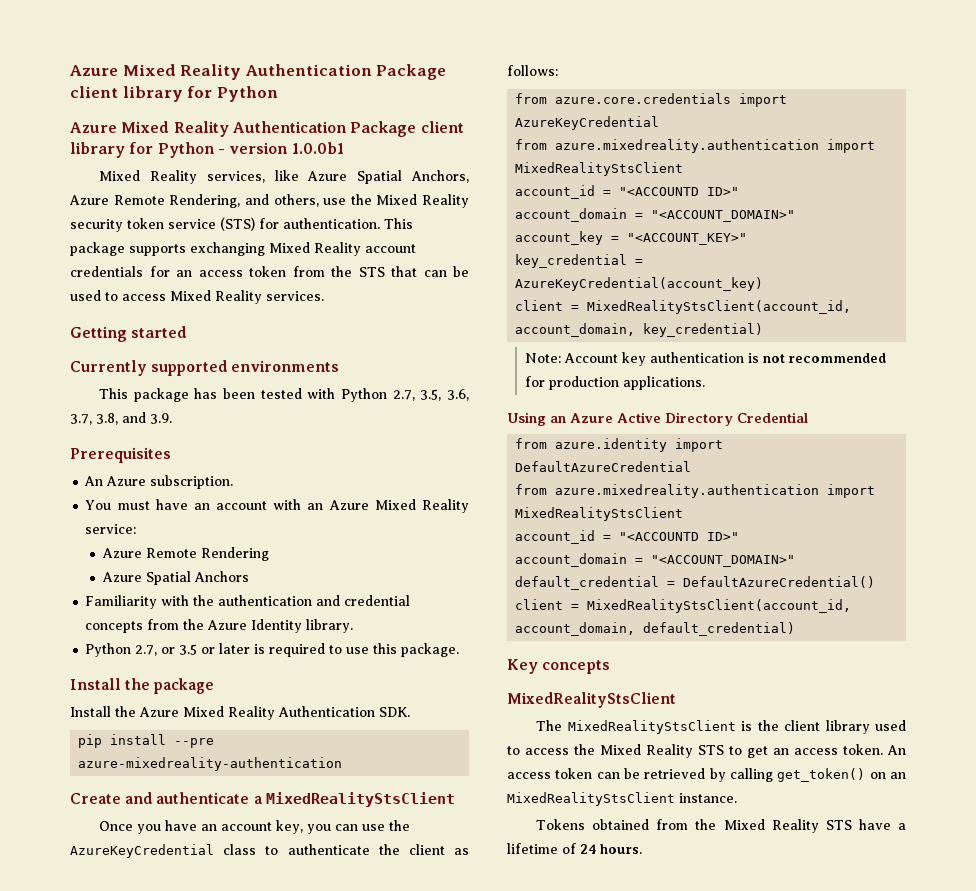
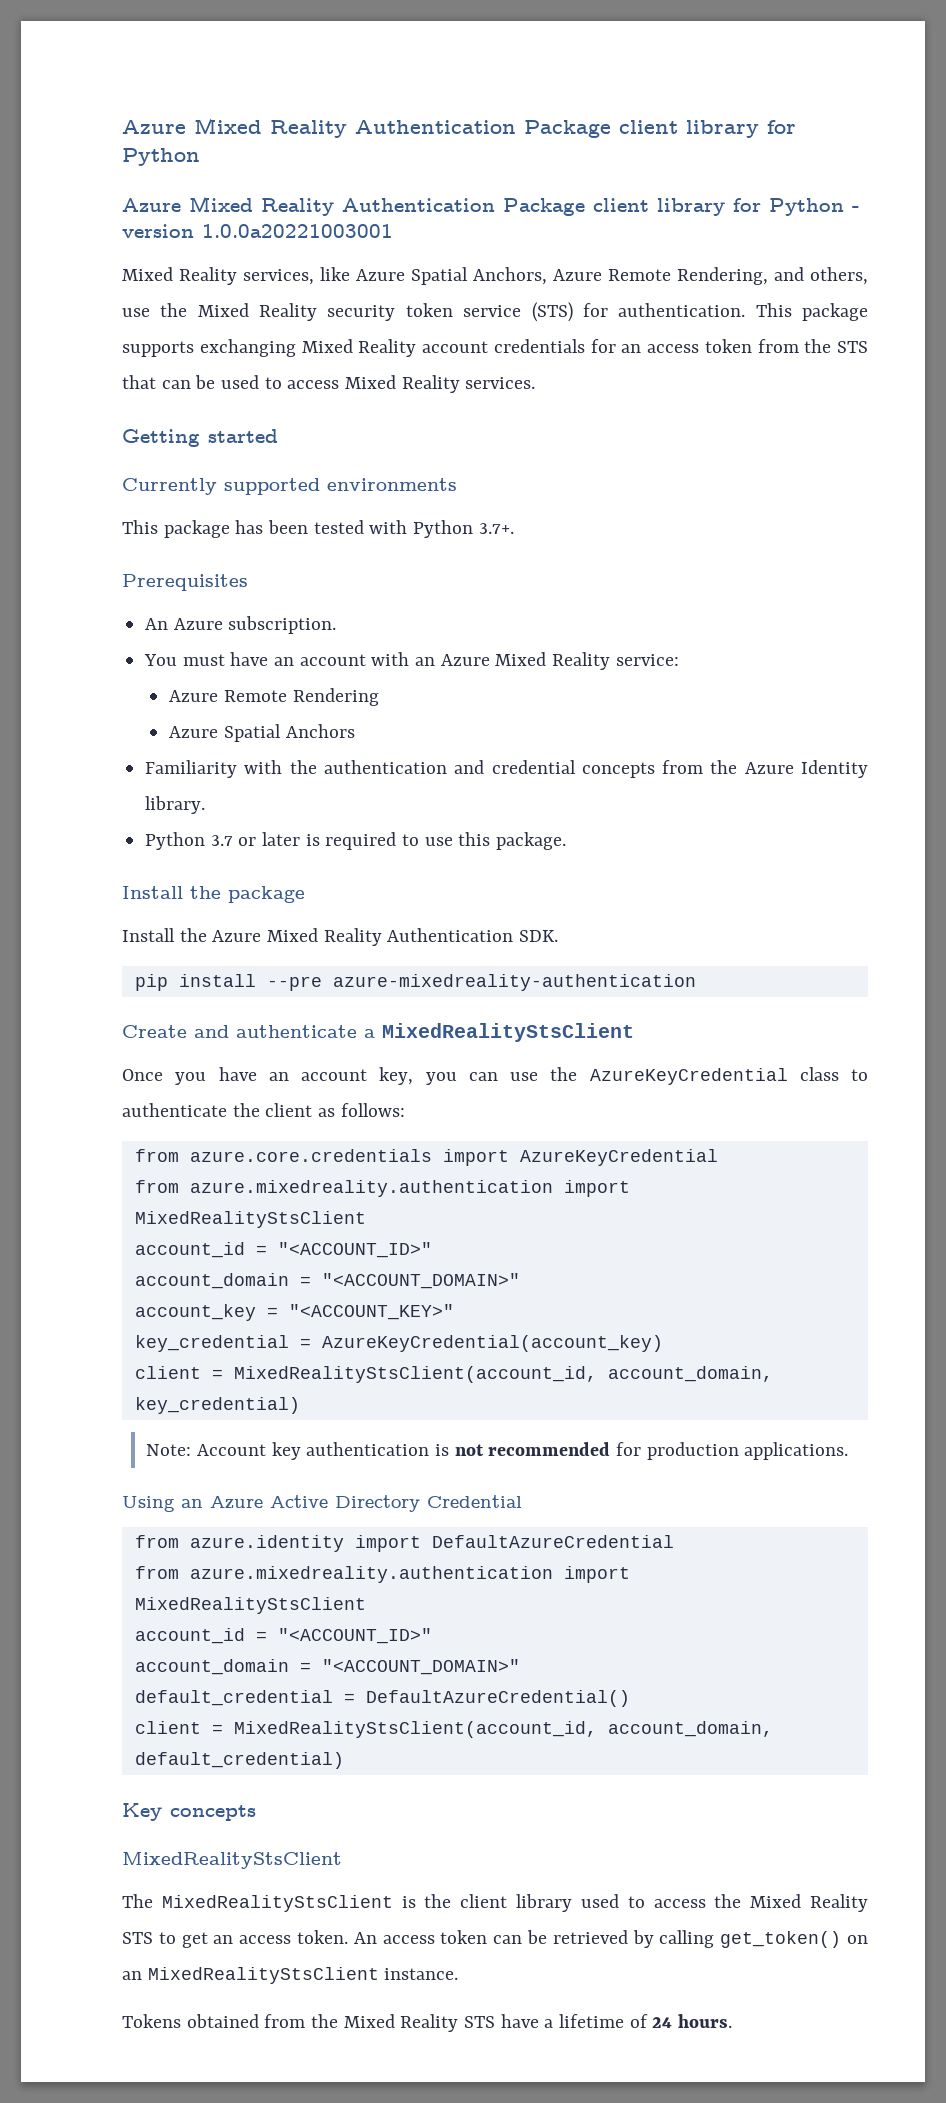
[291,142,344,154] 1.0.0b1 -> [202,224,393,238] 1.0.0a20221003001
[392,389,470,401] [70,412,172,425] 2.7, 3.5, 3.6, 3.7, 3.8, and 3.9. -> [478,523,514,534] 3.7+.
[135,644,198,656] 2.7, or 3.5 -> [210,835,233,846] 3.7
[619,187,740,196] "<ACCOUNTD ID>" -> [277,1242,432,1258] "<ACCOUNT_ID>"
[619,532,740,541] "<ACCOUNTD ID>" -> [277,1628,432,1644] "<ACCOUNT_ID>"

